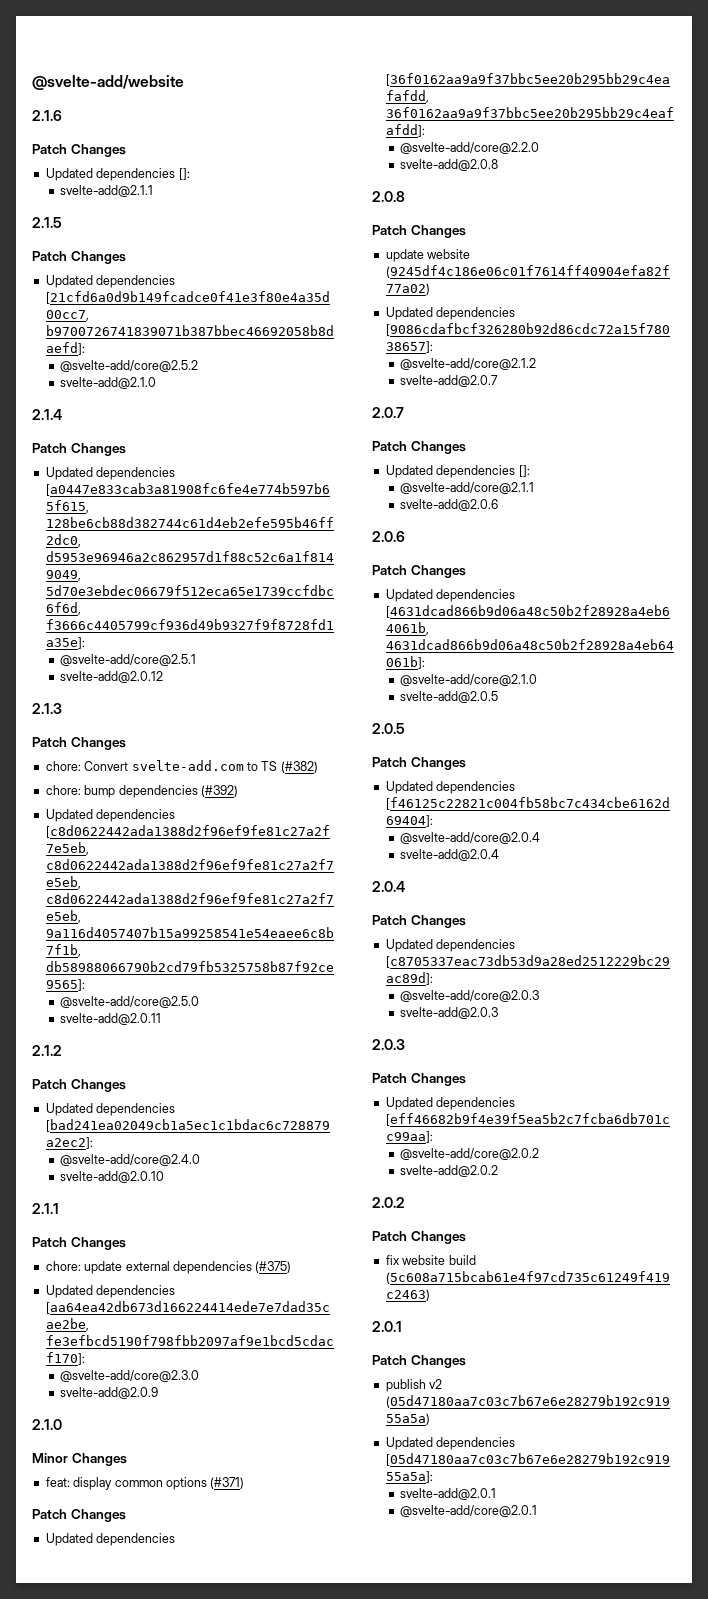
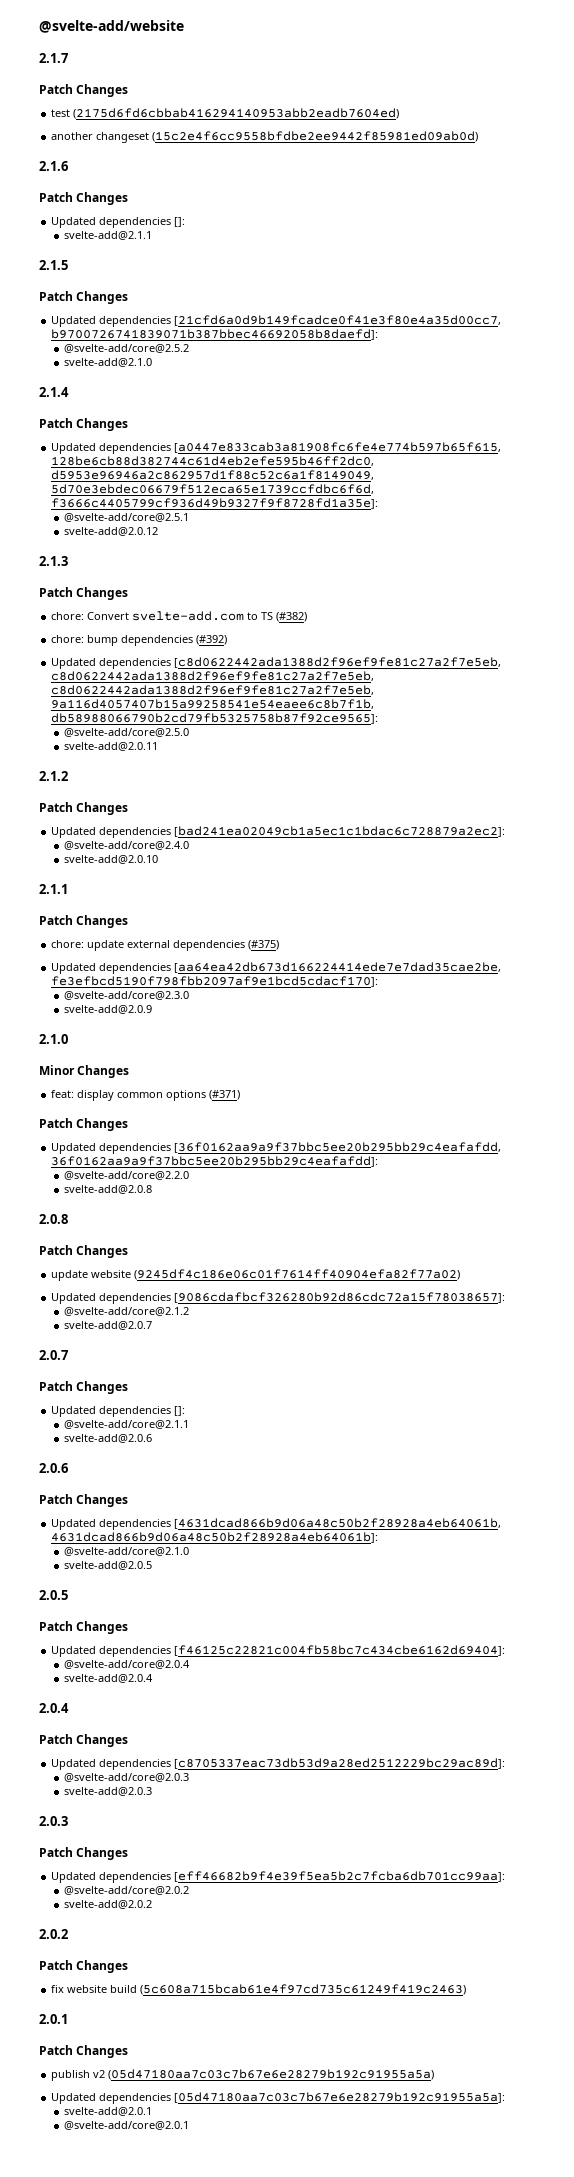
(184, 82) none -> [39,53,68,63] [39,84,129,97] [51,108,400,119] [51,131,479,143] // 2.1.7 // Patch Changes // test (2175d6fd6cbbab416294140953abb2eadb7604ed) // another changeset (15c2e4f6cc9558bfdbe2ee9442f85981ed09ab0d)

